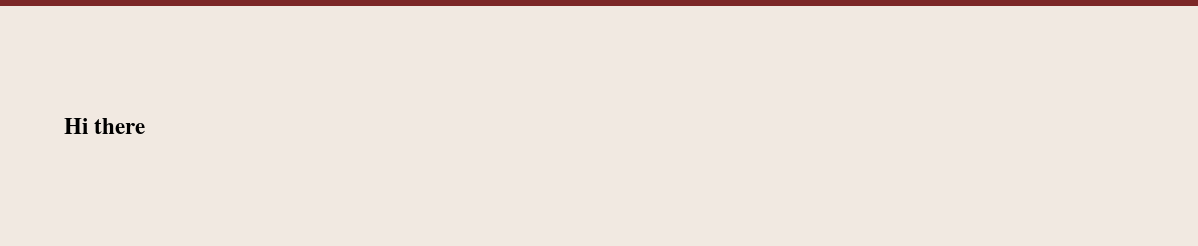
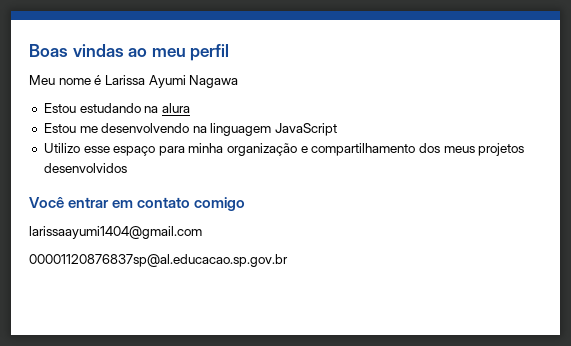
[64,118,146,134] Hi there -> [29,44,230,61] [29,75,239,88] [43,103,190,113] [43,123,338,136] [43,143,525,156] [43,163,127,173] [29,197,246,211] [29,226,202,239] [29,254,288,267] Boas vindas ao meu perfil // Meu nome é Larissa Ayumi Nagawa // Estou estudando na alura // Estou me desenvolvendo na linguagem JavaScript // Utilizo esse espaço para minha organização e compartilhamento dos meus projetos desenvolvidos // Você entrar em contato comigo // larissaayumi1404@gmail.com // 00001120876837sp@al.educacao.sp.gov.br

